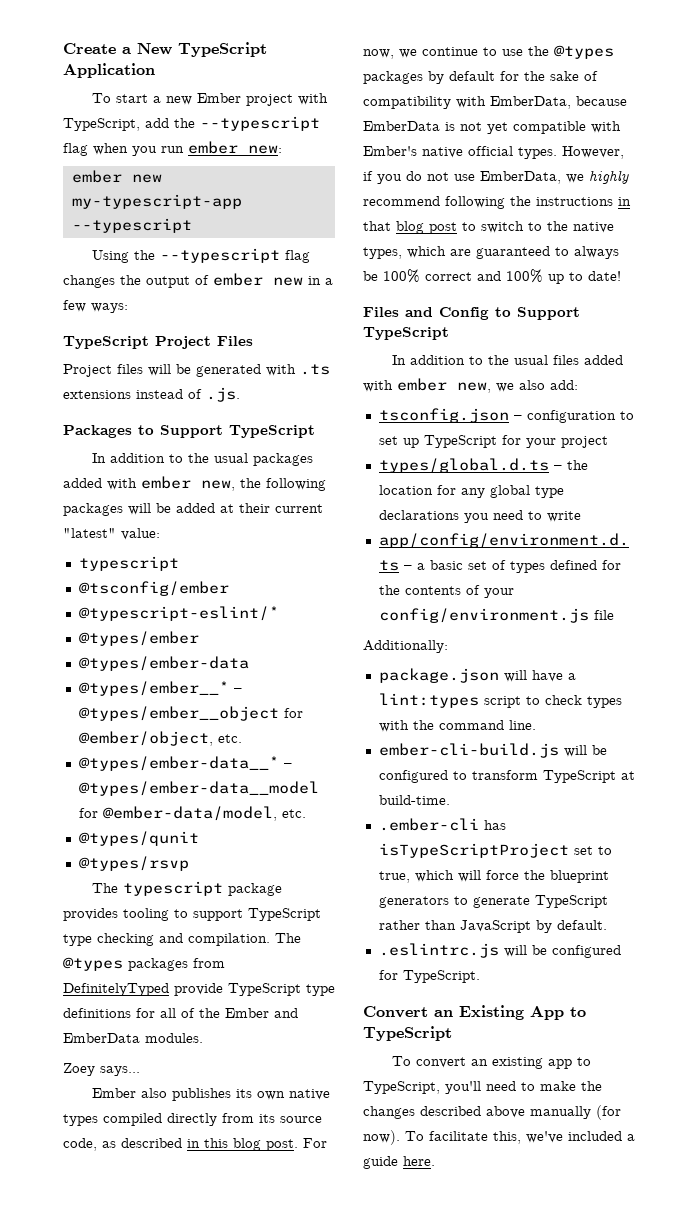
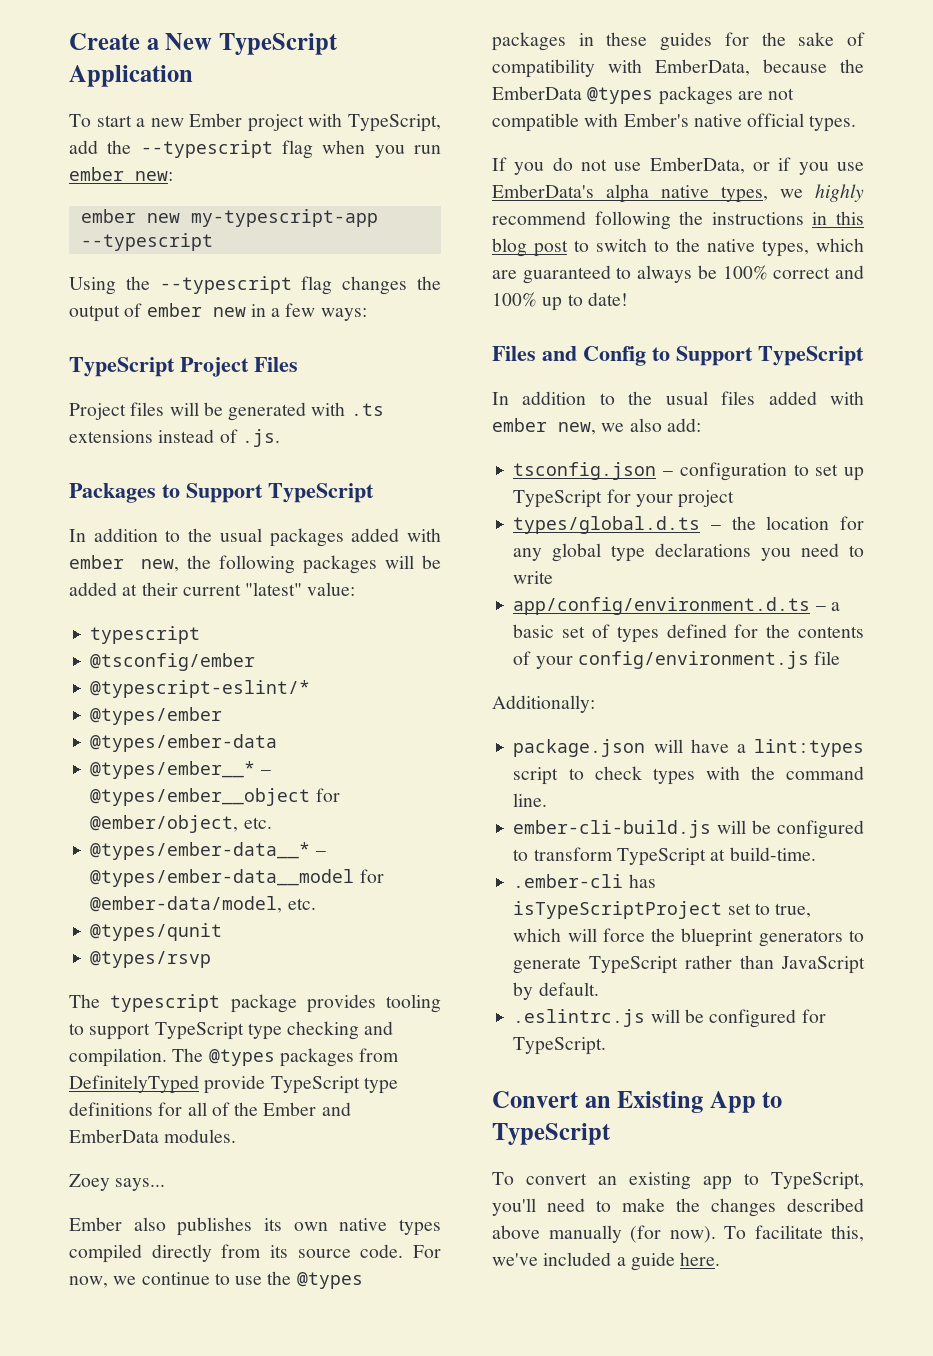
[63,1138,298,1151] code, as described in this blog post. -> [360,1244,404,1258] code.
[428,71,495,84] by default -> [578,32,713,51] in these guides
[363,121,508,134] EmberData is not yet -> [840,59,864,73] [492,86,795,105] the EmberData @types packages are not
[562,146,624,159] [363,171,373,181] However, if -> [492,157,507,171] // If
(561, 177) none -> [753,157,864,175] [492,184,768,203] or if you use EmberData's alpha native types,
[363,221,391,231] that -> [836,211,864,225] this

